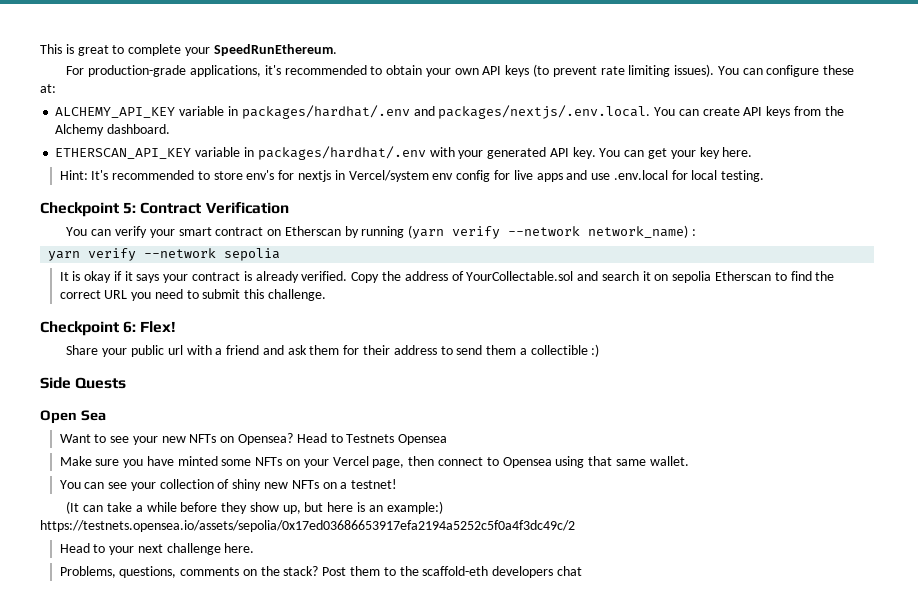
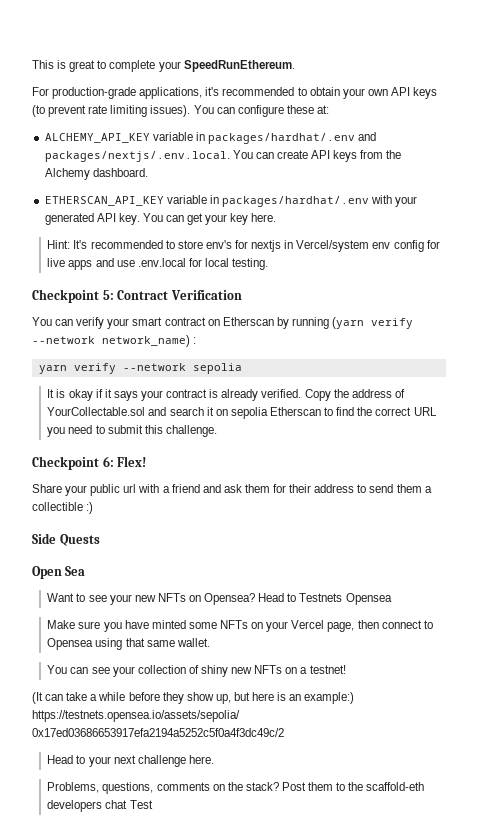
(582, 571) none -> [129,800,153,809] Test

